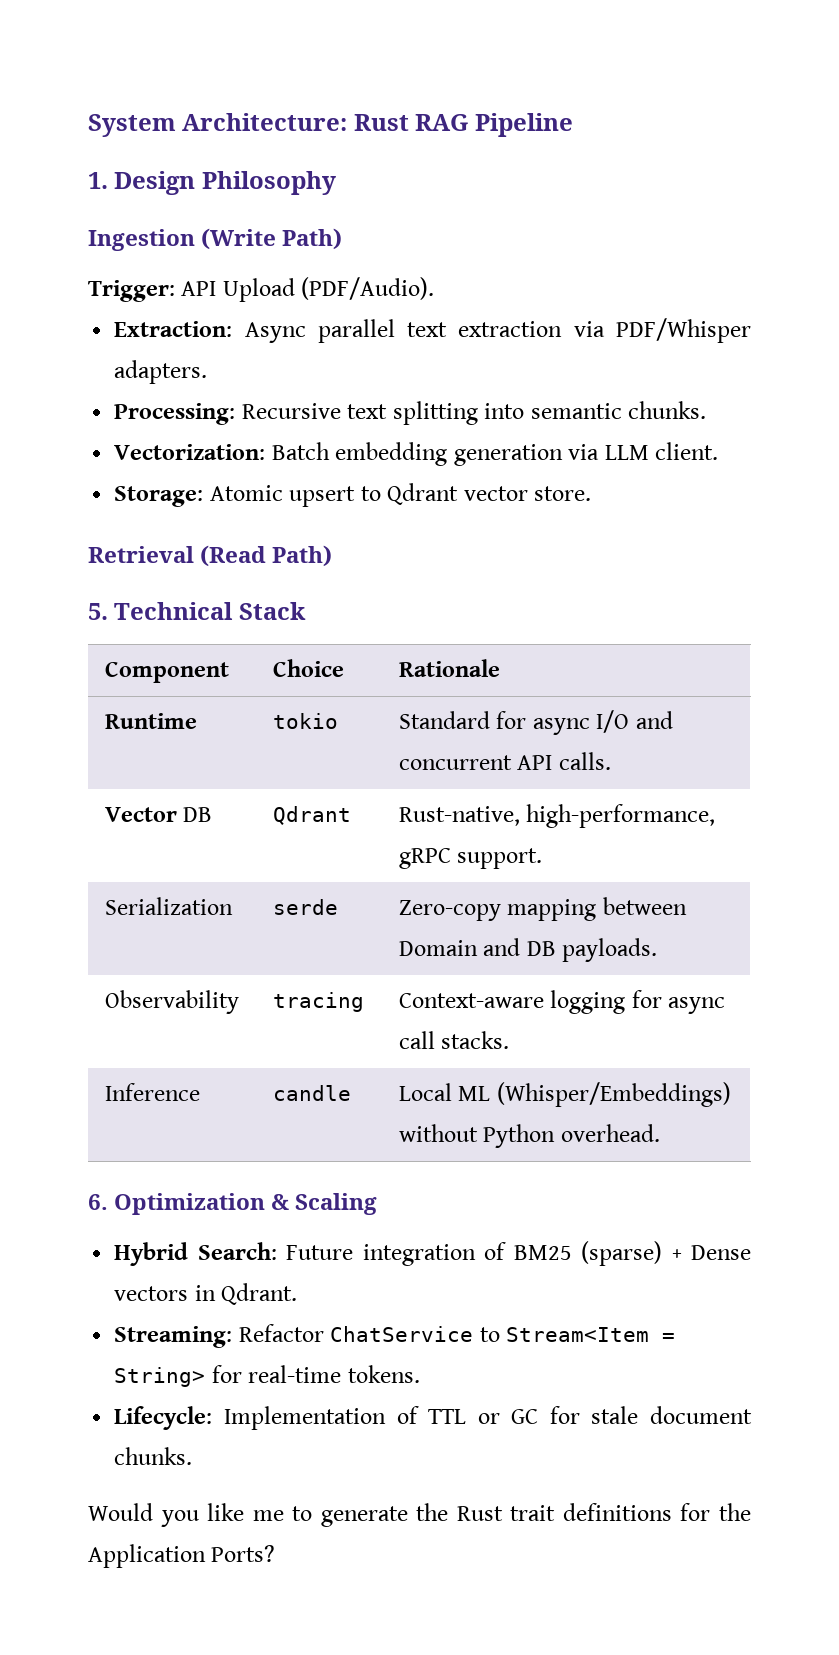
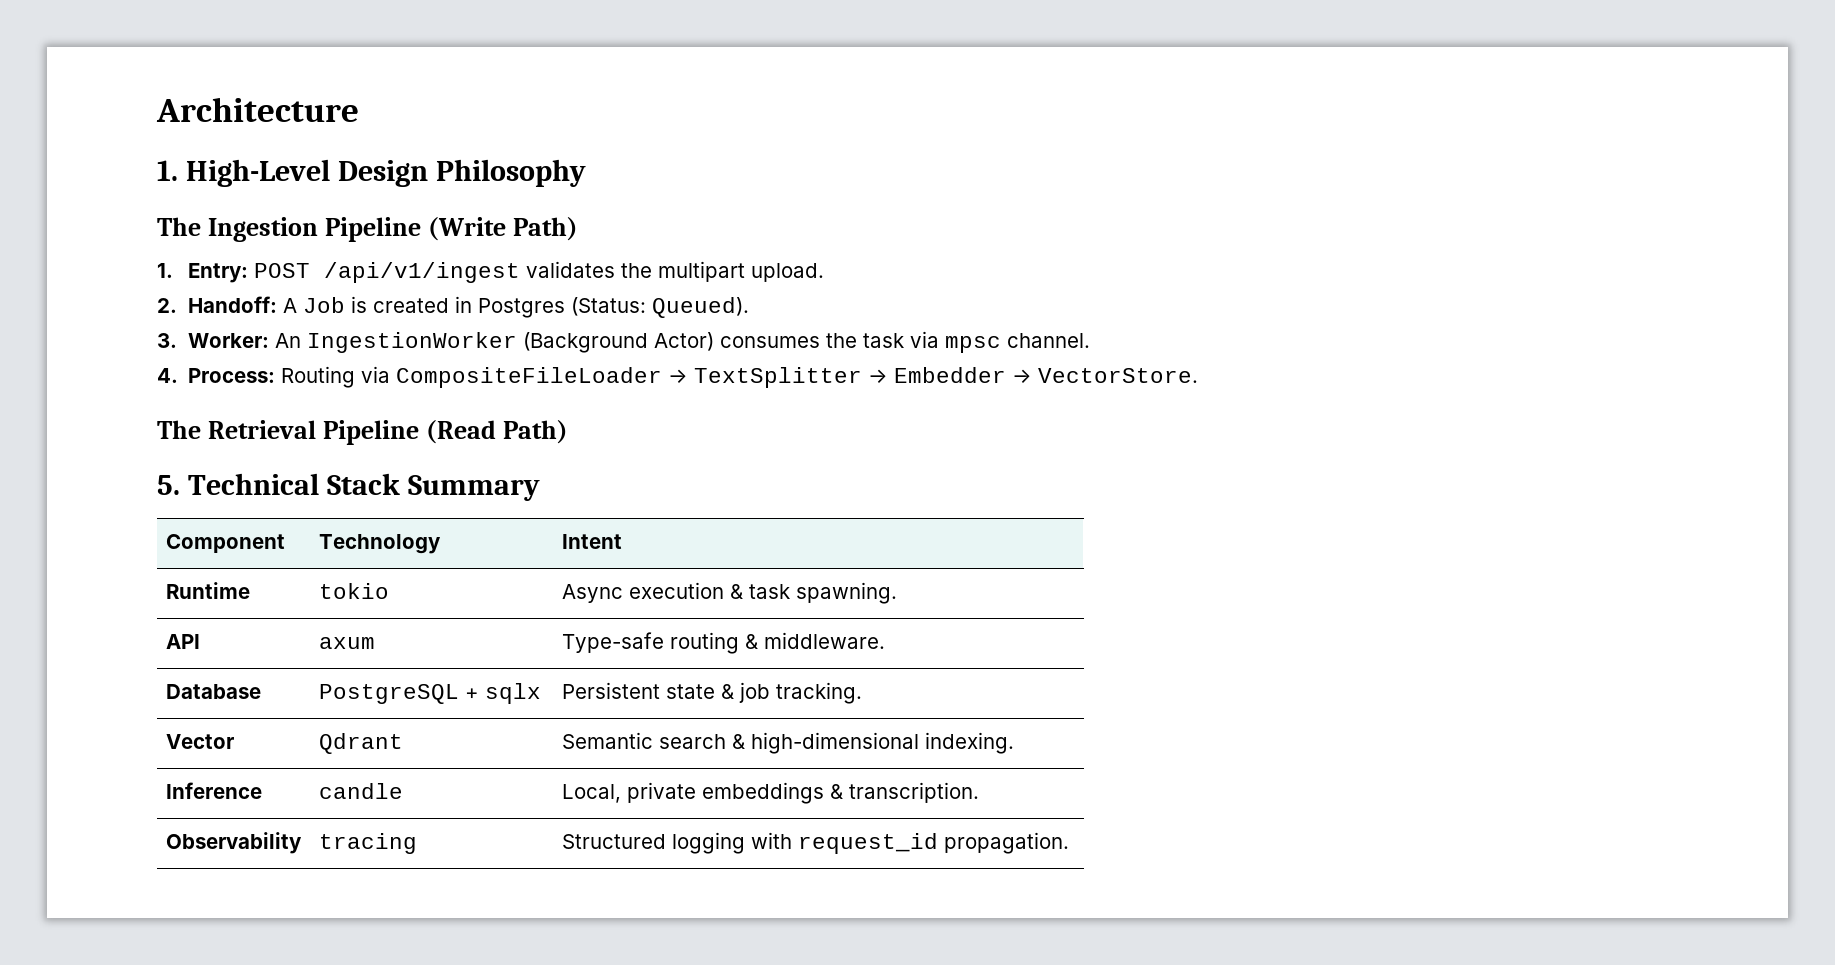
[88,113,573,137] [88,172,108,189] System Architecture: Rust RAG Pipeline // 1. -> [156,97,359,122] [157,159,330,187] Architecture // 1. High-Level
[88,229,195,251] Ingestion -> [157,217,421,242] The Ingestion Pipeline
[88,277,435,302] [114,318,751,343] [114,360,208,384] [114,401,707,425] [114,442,719,466] [114,483,592,507] [88,546,194,563] Trigger: API Upload (PDF/Audio). // Extraction: Async parallel text extraction via PDF/Whisper adapters. // Processing: Recursive text splitting into semantic chunks. // Vectorization: Batch embedding generation via LLM client. // Storage: Atomic upsert to Qdrant vector store. // Retrieval -> [157,261,825,283] [157,296,750,318] [157,331,1091,353] [157,366,1199,388] [157,420,419,445] 1. Entry: POST /api/v1/ingest validates the multipart upload. // 2. Handoff: A Job is created in Postgres (Status: Queued). // 3. Worker: An IngestionWorker (Background Actor) consumes the task via mpsc channel. // 4. Process: Routing via CompositeFileLoader → TextSplitter → Embedder → VectorStore. // The Retrieval Pipeline
(306, 611) none -> [407,475,540,501] Summary
[272,659,344,677] [398,659,500,677] Choice | Rationale -> [318,534,441,554] [561,534,622,549] Technology | Intent
[398,710,673,735] [398,752,611,770] Standard for async I/O and concurrent API calls. -> [561,582,897,604] [165,634,200,649] [318,637,375,649] [561,632,885,654] [165,684,261,699] [318,683,541,704] [561,682,862,704] Async execution & task spawning. // API | axum | Type-safe routing & middleware. // Database | PostgreSQL + sqlx | Persistent state & job tracking.
[183,807,213,822] DB -> (234, 741) none
[398,804,716,828] [398,848,543,869] [104,897,233,915] [272,899,338,915] [398,897,687,921] [398,938,658,962] [104,990,239,1014] [272,992,364,1012] [398,990,726,1014] [398,1031,510,1049] [104,1083,200,1101] [272,1085,351,1101] [398,1082,731,1107] [398,1124,660,1148] [88,1193,378,1215] [114,1241,751,1266] [114,1283,298,1305] [114,1324,676,1348] [114,1365,420,1387] [114,1406,752,1430] [114,1447,193,1465] [88,1503,751,1527] [88,1544,276,1568] Rust-native, high-performance, gRPC support. // Serialization | serde | Zero-copy mapping between Domain and DB payloads. // Observability | tracing | Context-aware logging for async call stacks. // Inference | candle | Local ML (Whisper/Embeddings) without Python overhead. // 6. Optimization & Scaling // Hybrid Search: Future integration of BM25 (sparse) + Dense vectors in Qdrant. // Streaming: Refactor ChatService to Stream<Item = String> for real-time tokens. // Lifecycle: Implementation of TTL or GC for stale document chunks. // Would you like me to generate the Rust trait definitions for the Application Ports? -> [561,732,1014,754] [165,782,262,799] [318,783,403,799] [561,782,979,804] [165,832,302,854] [318,833,417,854] [561,832,1069,854] Semantic search & high-dimensional indexing. // Inference | candle | Local, private embeddings & transcription. // Observability | tracing | Structured logging with request_id propagation.

